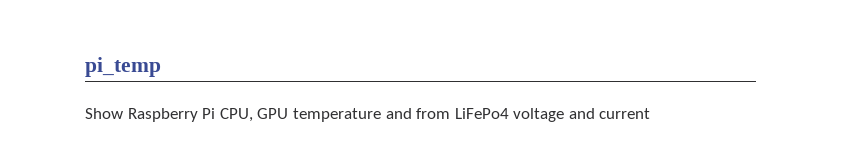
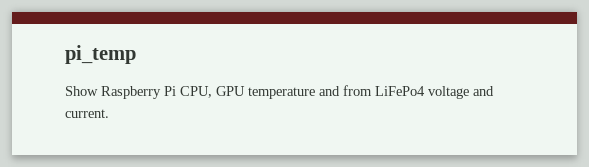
[599,108,651,119] current -> [65,109,109,118] current.

